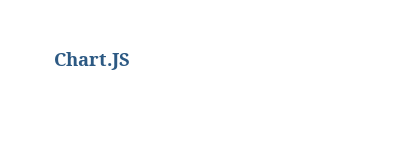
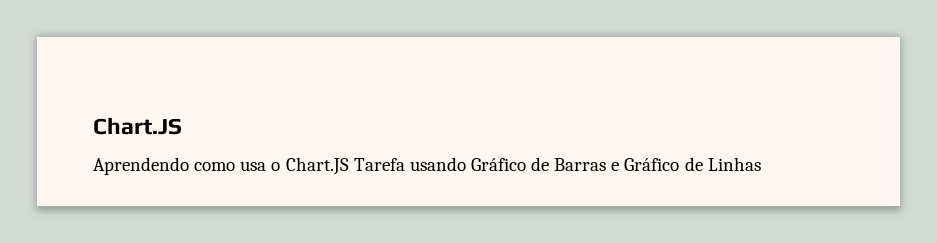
[54,52,130,70] Chart.JS -> [93,117,182,135] [93,157,761,175] Chart.JS // Aprendendo como usa o Chart.JS Tarefa usando Gráfico de Barras e Gráfico de Linhas

